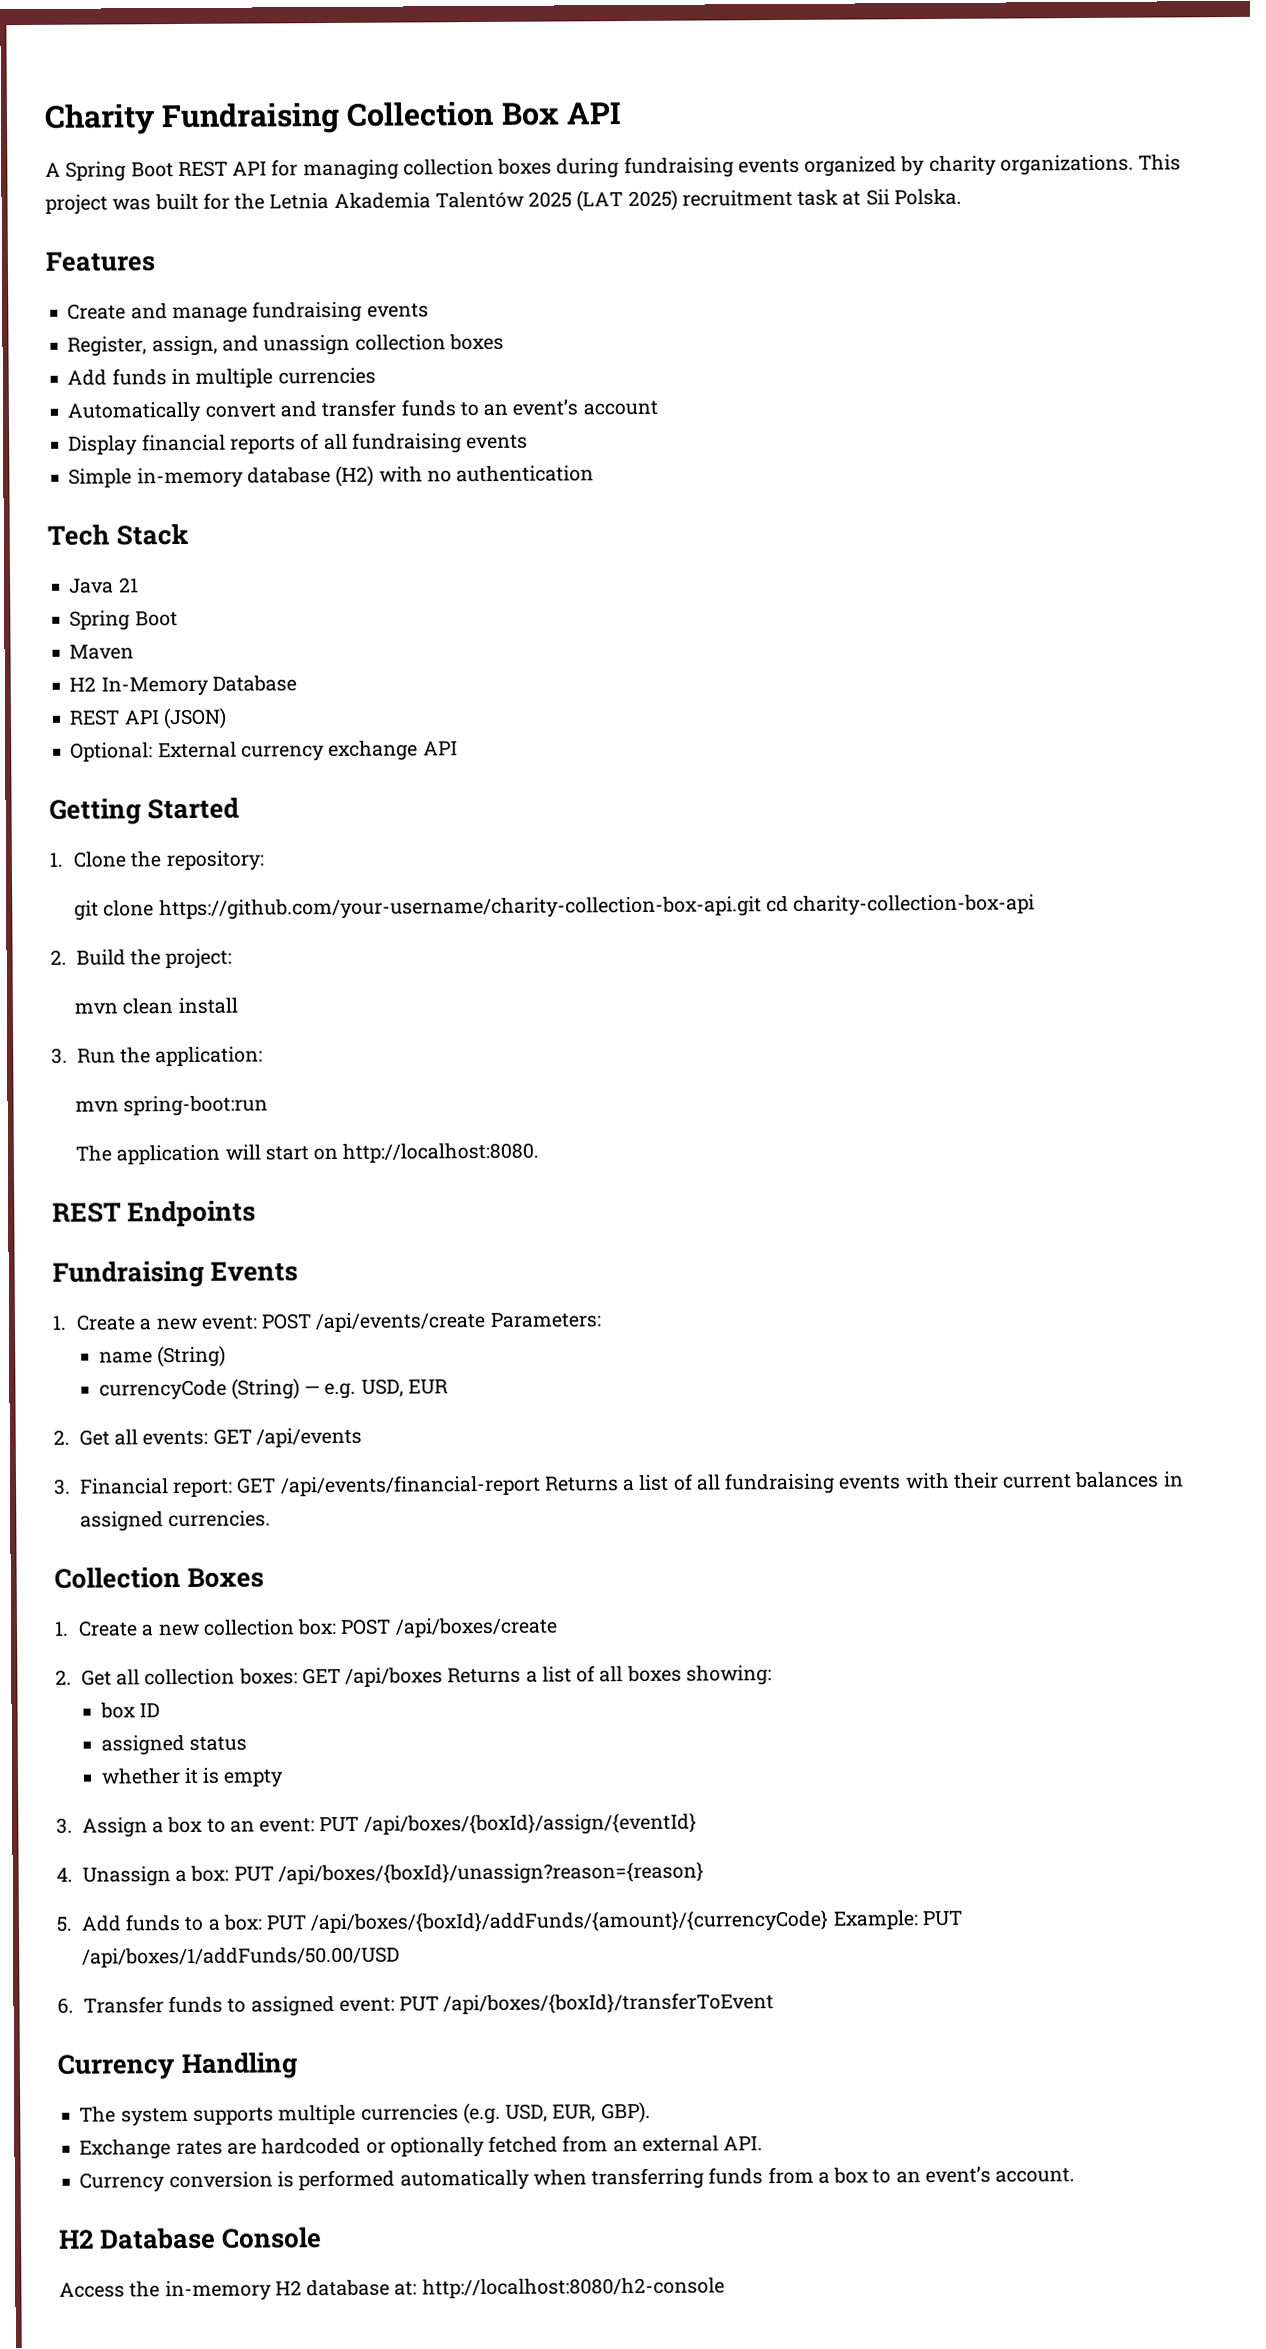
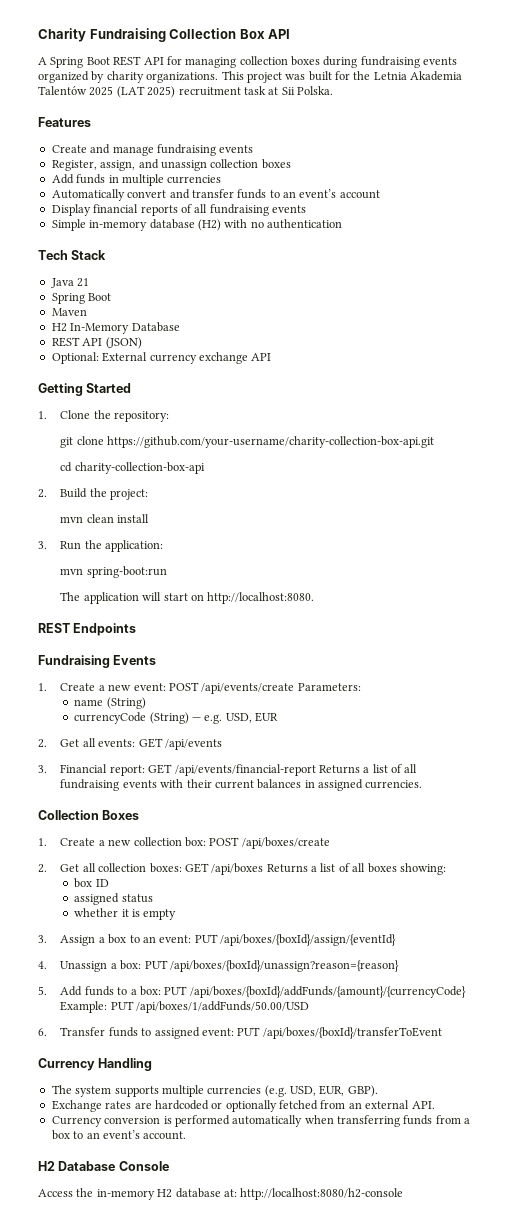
(762, 908) none -> (435, 442) //

